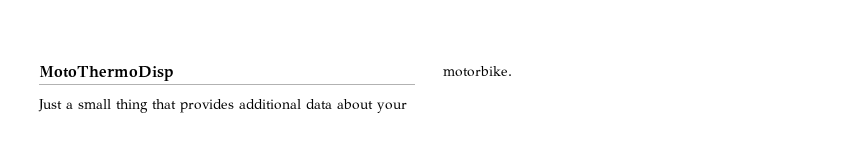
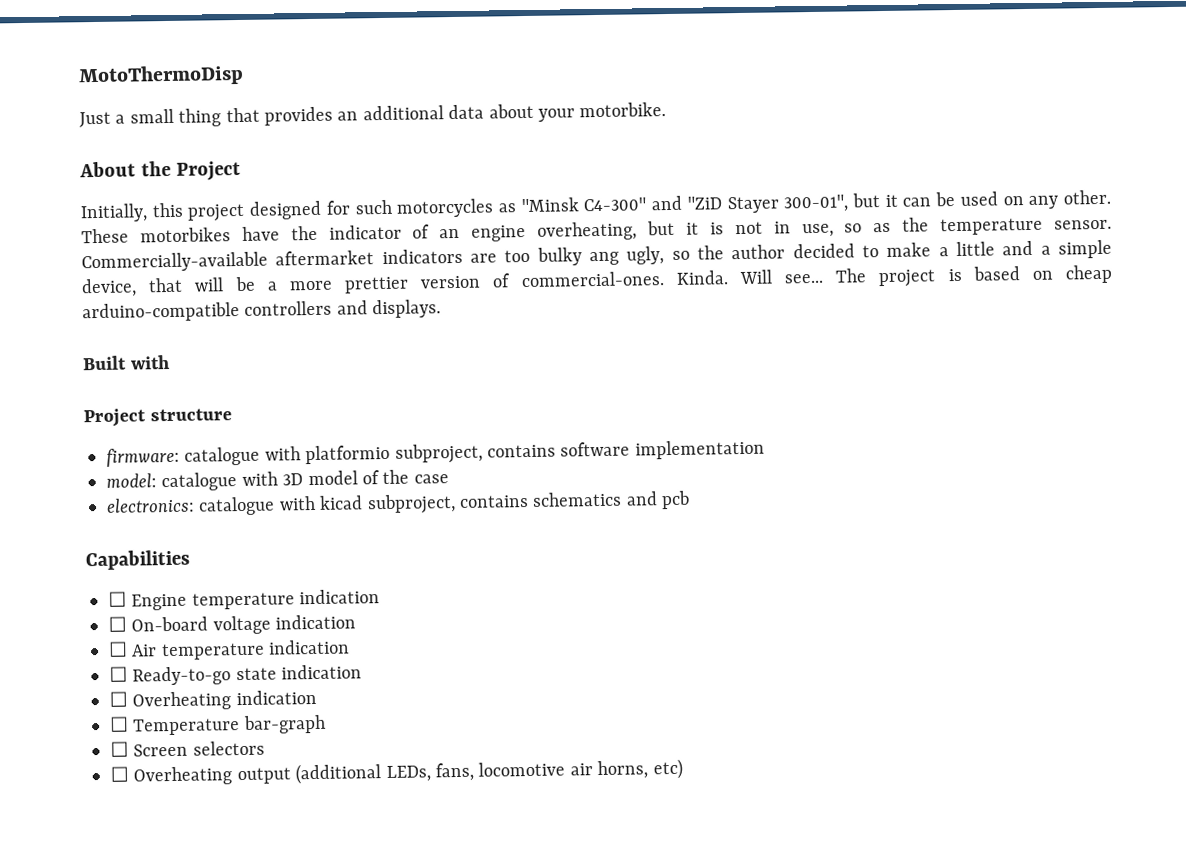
(234, 106) none -> [337,111,359,121] an
(512, 71) none -> [79,160,241,181] [80,189,1111,223] [81,217,1113,244] [81,239,1113,273] [81,264,1113,298] [82,299,442,323] [82,354,170,371] [83,408,232,428] [106,439,765,467] [106,469,449,492] [106,490,691,516] [85,549,190,571] [108,589,381,611] [108,614,357,635] [108,639,351,661] [109,664,363,686] [109,689,317,711] [109,714,326,736] [110,740,265,757] [110,758,683,786] // About the Project // Initially, this project designed for such motorcycles as "Minsk C4-300" and "ZiD Stayer 300-01", but it can be used on any other. These motorbikes have the indicator of an engine overheating, but it is not in use, so as the temperature sensor. Commercially-available aftermarket indicators are too bulky ang ugly, so the author decided to make a little and a simple device, that will be a more prettier version of commercial-ones. Kinda. Will see... The project is based on cheap arduino-compatible controllers and displays. // Built with // Project structure // firmware: catalogue with platformio subproject, contains software implementation // model: catalogue with 3D model of the case // electronics: catalogue with kicad subproject, contains schematics and pcb // Capabilities // ☐ Engine temperature indication // ☐ On-board voltage indication // ☐ Air temperature indication // ☐ Ready-to-go state indication // ☐ Overheating indication // ☐ Temperature bar-graph // ☐ Screen selectors // ☐ Overheating output (additional LEDs, fans, locomotive air horns, etc)

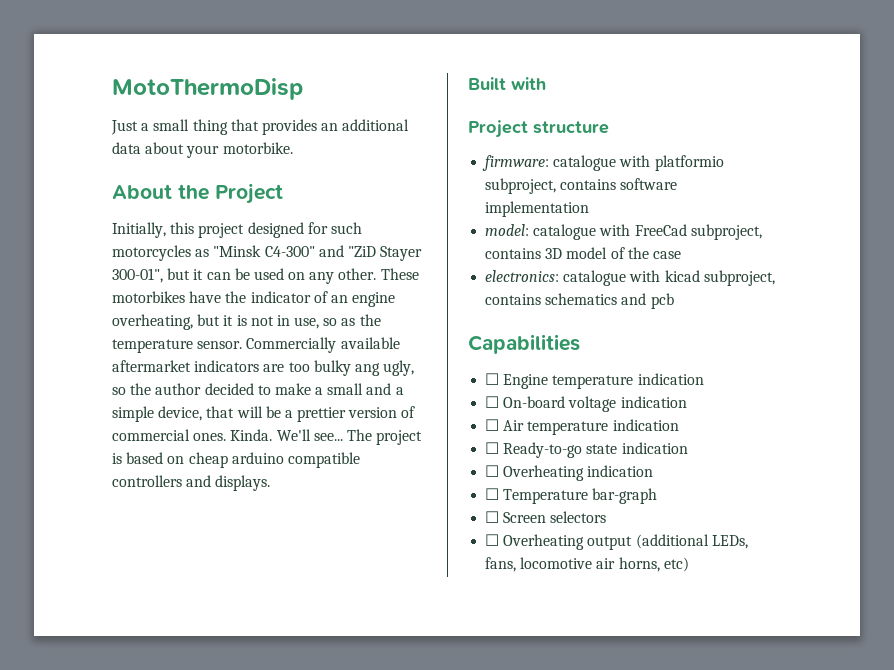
[81,251,268,273] Commercially-available -> [246,337,400,353] Commercially available
[956,241,996,256] little -> [327,383,364,395] small
[288,280,333,291] more -> (293, 414) none
[520,269,772,288] commercial-ones. Kinda. Will -> [112,429,311,441] commercial ones. Kinda. We'll
[82,302,240,323] arduino-compatible -> [231,452,360,468] arduino compatible
(278, 478) none -> [634,224,762,240] [485,248,542,259] FreeCad subproject, contains

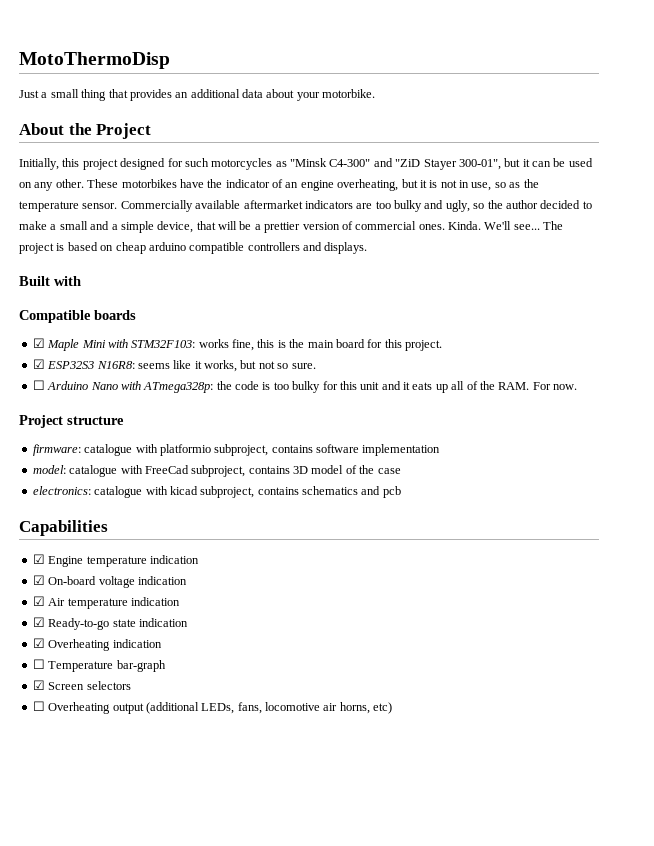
[354,363,380,376] ang -> [424,200,444,209] and
(546, 83) none -> [19,310,136,323] [32,338,442,351] [32,359,316,372] [32,380,577,393] // Compatible boards // ☑ Maple Mini with STM32F103: works fine, this is the main board for this project. // ☑ ESP32S3 N16R8: seems like it works, but not so sure. // ☐ Arduino Nano with ATmega328p: the code is too bulky for this unit and it eats up all of the RAM. For now.
[485,373,500,385] ☐ -> [32,554,45,564] ☑
[485,396,500,408] ☐ -> [32,575,45,585] ☑
[485,419,500,431] ☐ -> [32,596,45,606] ☑
[485,442,500,454] ☐ -> [32,617,45,627] ☑
[485,465,500,477] ☐ -> [32,638,45,648] ☑
[485,511,500,523] ☐ -> [32,680,45,690] ☑

